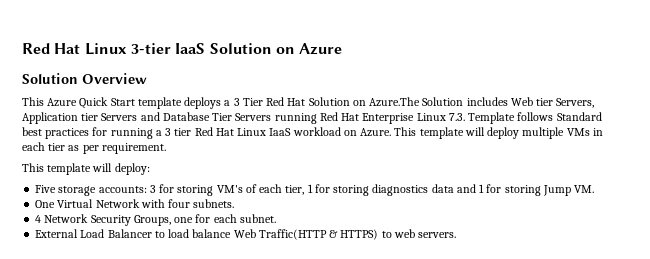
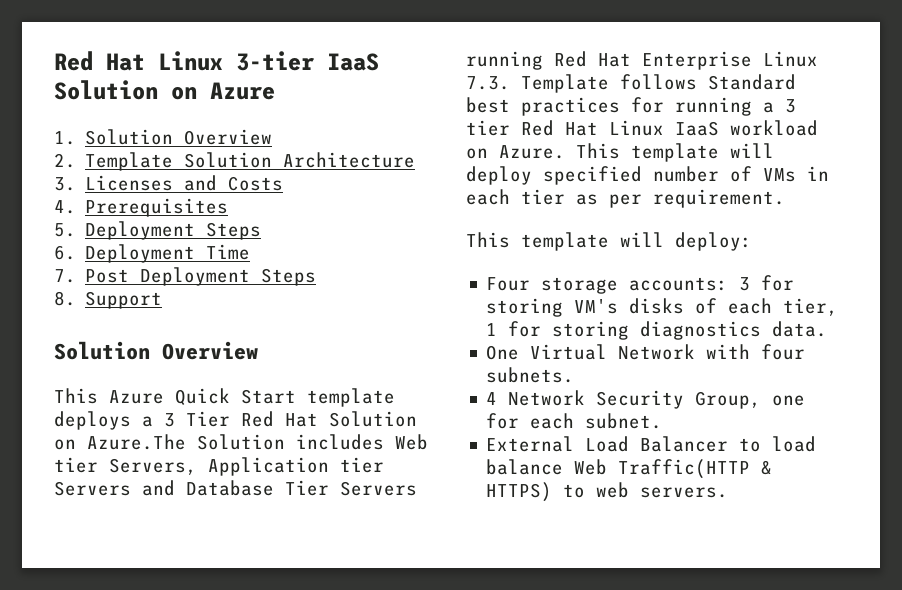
(343, 49) none -> [54,129,273,145] [54,152,416,171] [54,175,284,191] [54,198,229,217] [54,221,262,240] [54,244,251,263] [54,267,317,286] [54,291,163,309] // 1. Solution Overview // 2. Template Solution Architecture // 3. Licenses and Costs // 4. Prerequisites // 5. Deployment Steps // 6. Deployment Time // 7. Post Deployment Steps // 8. Support
[522,127,565,139] multiple -> [543,166,752,185] specified number of
[35,185,57,193] Five -> [486,277,531,291] Four
(243, 189) none -> [629,298,685,314] disks
[431,184,595,196] data and 1 for storing Jump VM. -> [772,321,828,337] data.
[133,215,171,226] Groups, -> [695,391,762,409] Group,

